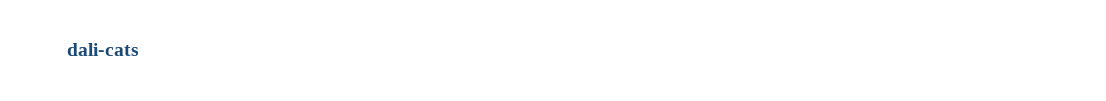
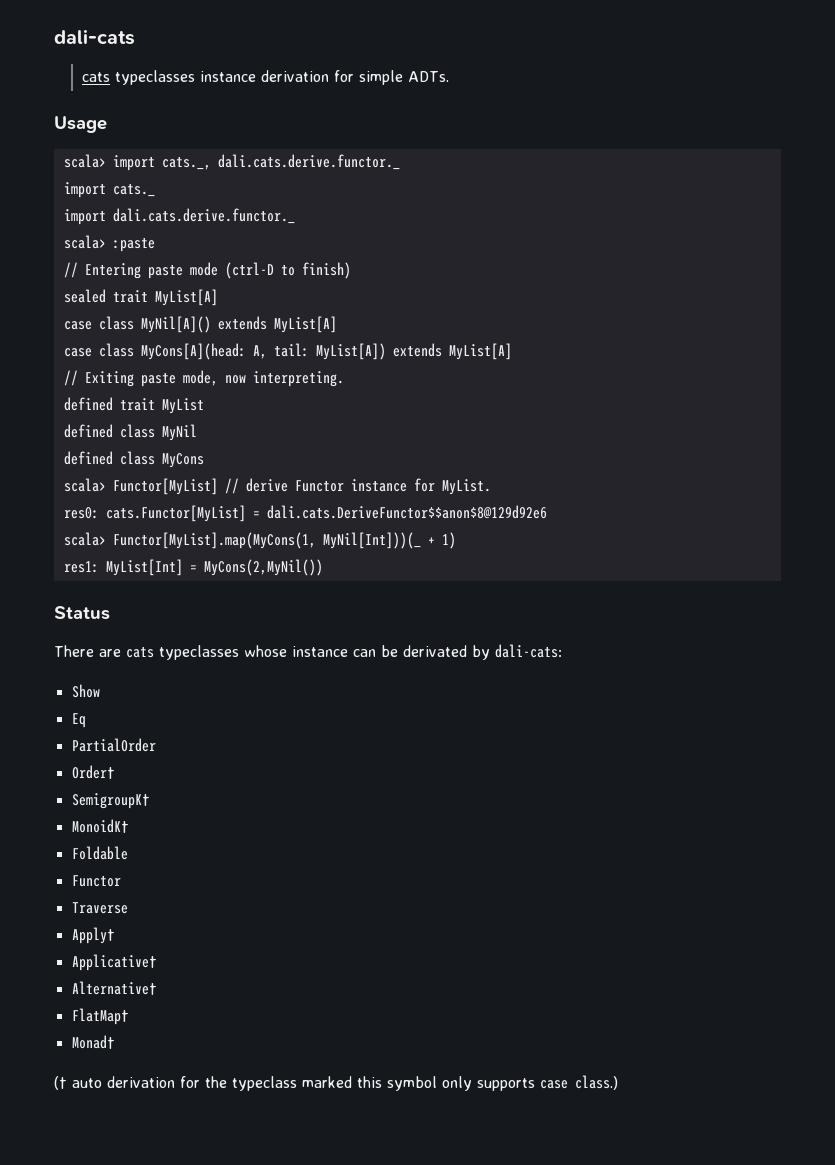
(139, 49) none -> [81,70,449,85] [54,116,107,133] [63,154,400,171] [63,182,155,198] [63,208,295,225] [63,235,155,252] [63,262,351,279] [63,289,218,306] [63,316,337,333] [63,343,512,360] [63,370,344,387] [63,397,204,414] [63,424,197,441] [63,451,204,468] [63,478,491,495] [63,505,547,522] [63,532,456,549] [63,559,323,576] [54,606,110,620] [54,644,562,660] [71,684,100,698] [71,713,86,728] [71,738,156,752] [71,765,115,779] [71,793,150,809] [71,819,129,833] [71,846,128,860] [71,875,121,887] [71,902,128,914] [71,927,115,944] [71,954,157,971] [71,981,157,995] [71,1008,129,1025] [71,1035,115,1049] [54,1075,618,1091] // cats typeclasses instance derivation for simple ADTs. // Usage // scala> import cats._, dali.cats.derive.functor._ // import cats._ // import dali.cats.derive.functor._ // scala> :paste // // Entering paste mode (ctrl-D to finish) // sealed trait MyList[A] // case class MyNil[A]() extends MyList[A] // case class MyCons[A](head: A, tail: MyList[A]) extends MyList[A] // // Exiting paste mode, now interpreting. // defined trait MyList // defined class MyNil // defined class MyCons // scala> Functor[MyList] // derive Functor instance for MyList. // res0: cats.Functor[MyList] = dali.cats.DeriveFunctor$$anon$8@129d92e6 // scala> Functor[MyList].map(MyCons(1, MyNil[Int]))(_ + 1) // res1: MyList[Int] = MyCons(2,MyNil()) // Status // There are cats typeclasses whose instance can be derivated by dali-cats: // Show // Eq // PartialOrder // Order† // SemigroupK† // MonoidK† // Foldable // Functor // Traverse // Apply† // Applicative† // Alternative† // FlatMap† // Monad† // († auto derivation for the typeclass marked this symbol only supports case class.)

